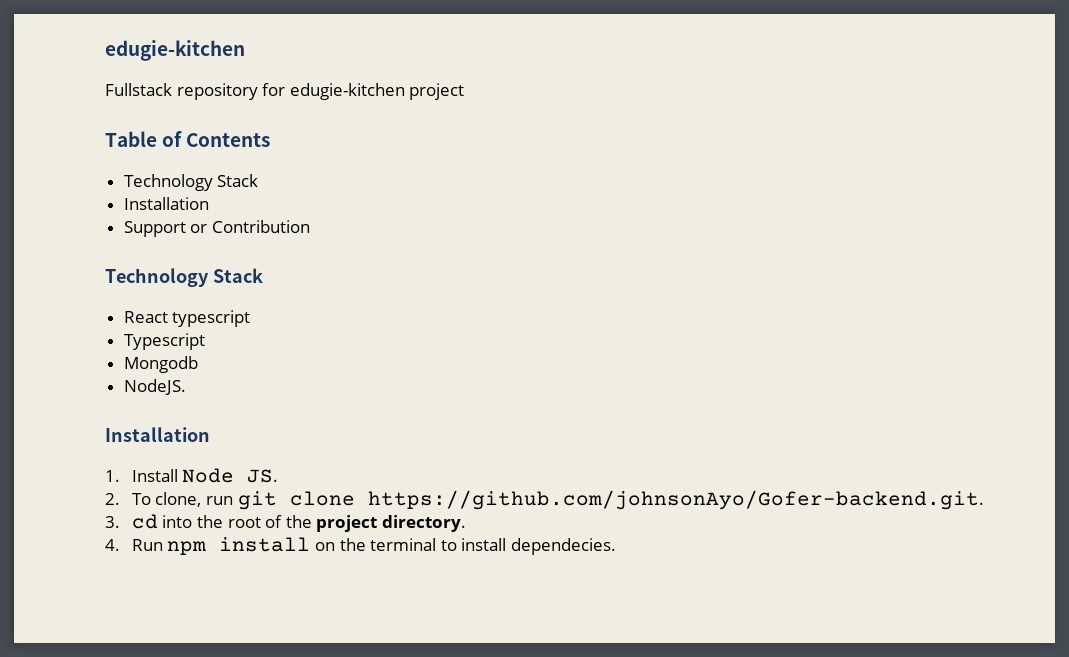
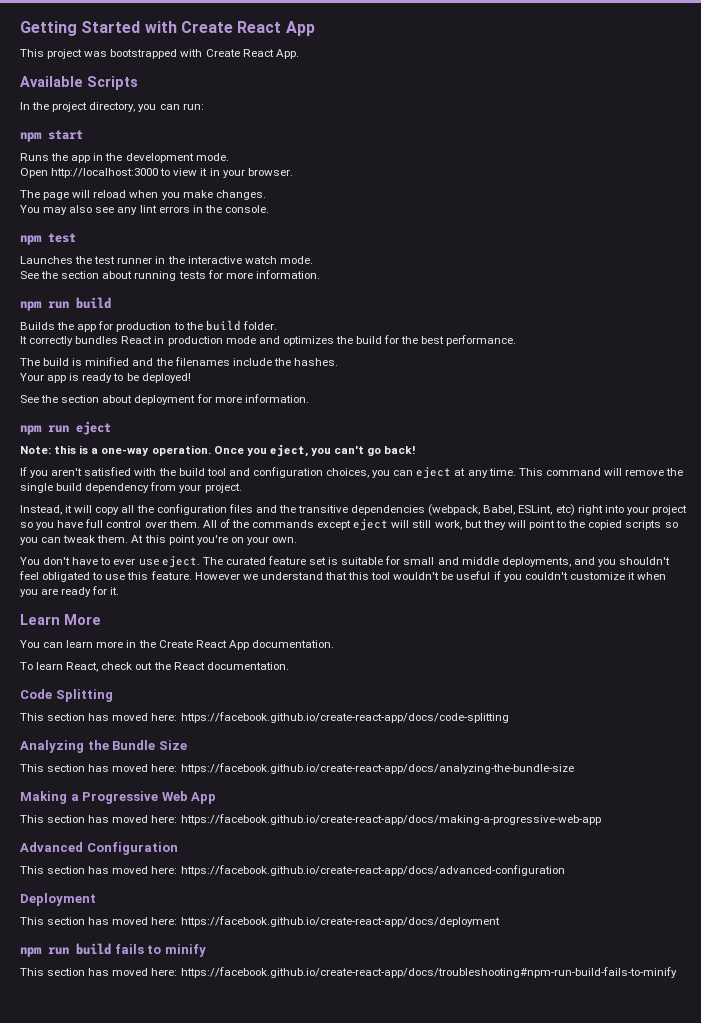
[105,40,245,61] [105,83,465,100] [105,131,271,147] [123,174,259,191] [123,197,209,210] [123,220,310,237] [105,268,263,287] [123,310,251,327] [123,333,205,350] [123,356,198,373] [123,379,186,395] [105,427,210,442] [105,468,279,483] [105,490,984,510] [105,514,466,532] [105,537,616,555] edugie-kitchen // Fullstack repository for edugie-kitchen project // Table of Contents // Technology Stack // Installation // Support or Contribution // Technology Stack // React typescript // Typescript // Mongodb // NodeJS. // Installation // 1. Install Node JS. // 2. To clone, run git clone https://github.com/johnsonAyo/Gofer-backend.git. // 3. cd into the root of the project directory. // 4. Run npm install on the terminal to install dependecies. -> [20,21,315,36] [20,49,299,59] [20,76,138,90] [20,102,204,112] [20,130,83,142] [20,153,229,163] [20,168,293,178] [20,190,266,200] [20,205,269,215] [20,233,76,245] [20,256,313,264] [20,270,320,281] [20,297,111,311] [20,320,277,332] [20,335,517,346] [20,357,338,366] [20,373,191,383] [20,394,309,405] [20,421,111,435] [20,444,416,457] [20,467,684,479] [20,482,242,493] [20,504,687,516] [20,519,678,531] [20,535,298,545] [20,556,671,568] [19,571,667,582] [20,586,120,597] [20,614,101,625] [20,640,334,650] [20,662,289,672] [20,689,113,702] [20,712,509,723] [20,740,187,753] [20,763,574,774] [20,791,217,804] [20,814,601,825] [20,842,178,855] [20,865,565,876] [20,893,96,906] [20,916,500,927] [20,943,206,957] [20,967,677,978] Getting Started with Create React App // This project was bootstrapped with Create React App. // Available Scripts // In the project directory, you can run: // npm start // Runs the app in the development mode. // Open http://localhost:3000 to view it in your browser. // The page will reload when you make changes. // You may also see any lint errors in the console. // npm test // Launches the test runner in the interactive watch mode. // See the section about running tests for more information. // npm run build // Builds the app for production to the build folder. // It correctly bundles React in production mode and optimizes the build for the best performance. // The build is minified and the filenames include the hashes. // Your app is ready to be deployed! // See the section about deployment for more information. // npm run eject // Note: this is a one-way operation. Once you eject, you can't go back! // If you aren't satisfied with the build tool and configuration choices, you can eject at any time. This command will remove the single build dependency from your project. // Instead, it will copy all the configuration files and the transitive dependencies (webpack, Babel, ESLint, etc) right into your project so you have full control over them. All of the commands except eject will still work, but they will point to the copied scripts so you can tweak them. At this point you're on your own. // You don't have to ever use eject. The curated feature set is suitable for small and middle deployments, and you shouldn't feel obligated to use this feature. However we understand that this tool wouldn't be useful if you couldn't customize it when you are ready for it. // Learn More // You can learn more in the Create React App documentation. // To learn React, check out the React documentation. // Code Splitting // This section has moved here: https://facebook.github.io/create-react-app/docs/code-splitting // Analyzing the Bundle Size // This section has moved here: https://facebook.github.io/create-react-app/docs/analyzing-the-bundle-size // Making a Progressive Web App // This section has moved here: https://facebook.github.io/create-react-app/docs/making-a-progressive-web-app // Advanced Configuration // This section has moved here: https://facebook.github.io/create-react-app/docs/advanced-configuration // Deployment // This section has moved here: https://facebook.github.io/create-react-app/docs/deployment // npm run build fails to minify // This section has moved here: https://facebook.github.io/create-react-app/docs/troubleshooting#npm-run-build-fails-to-minify

